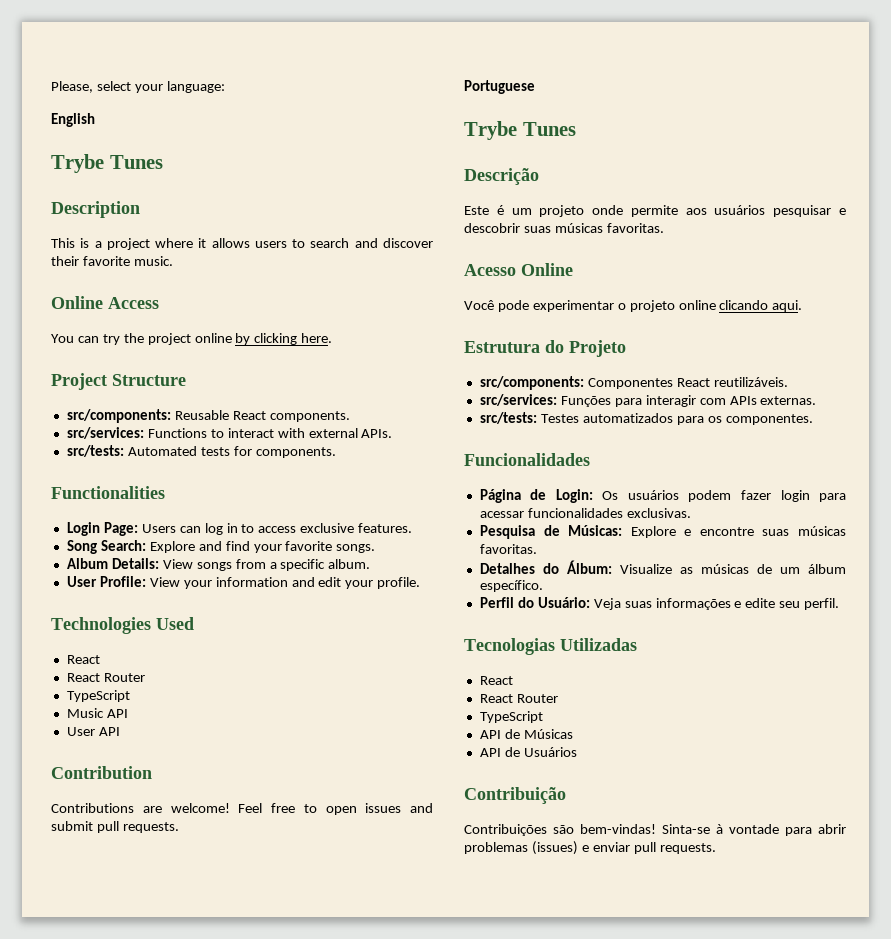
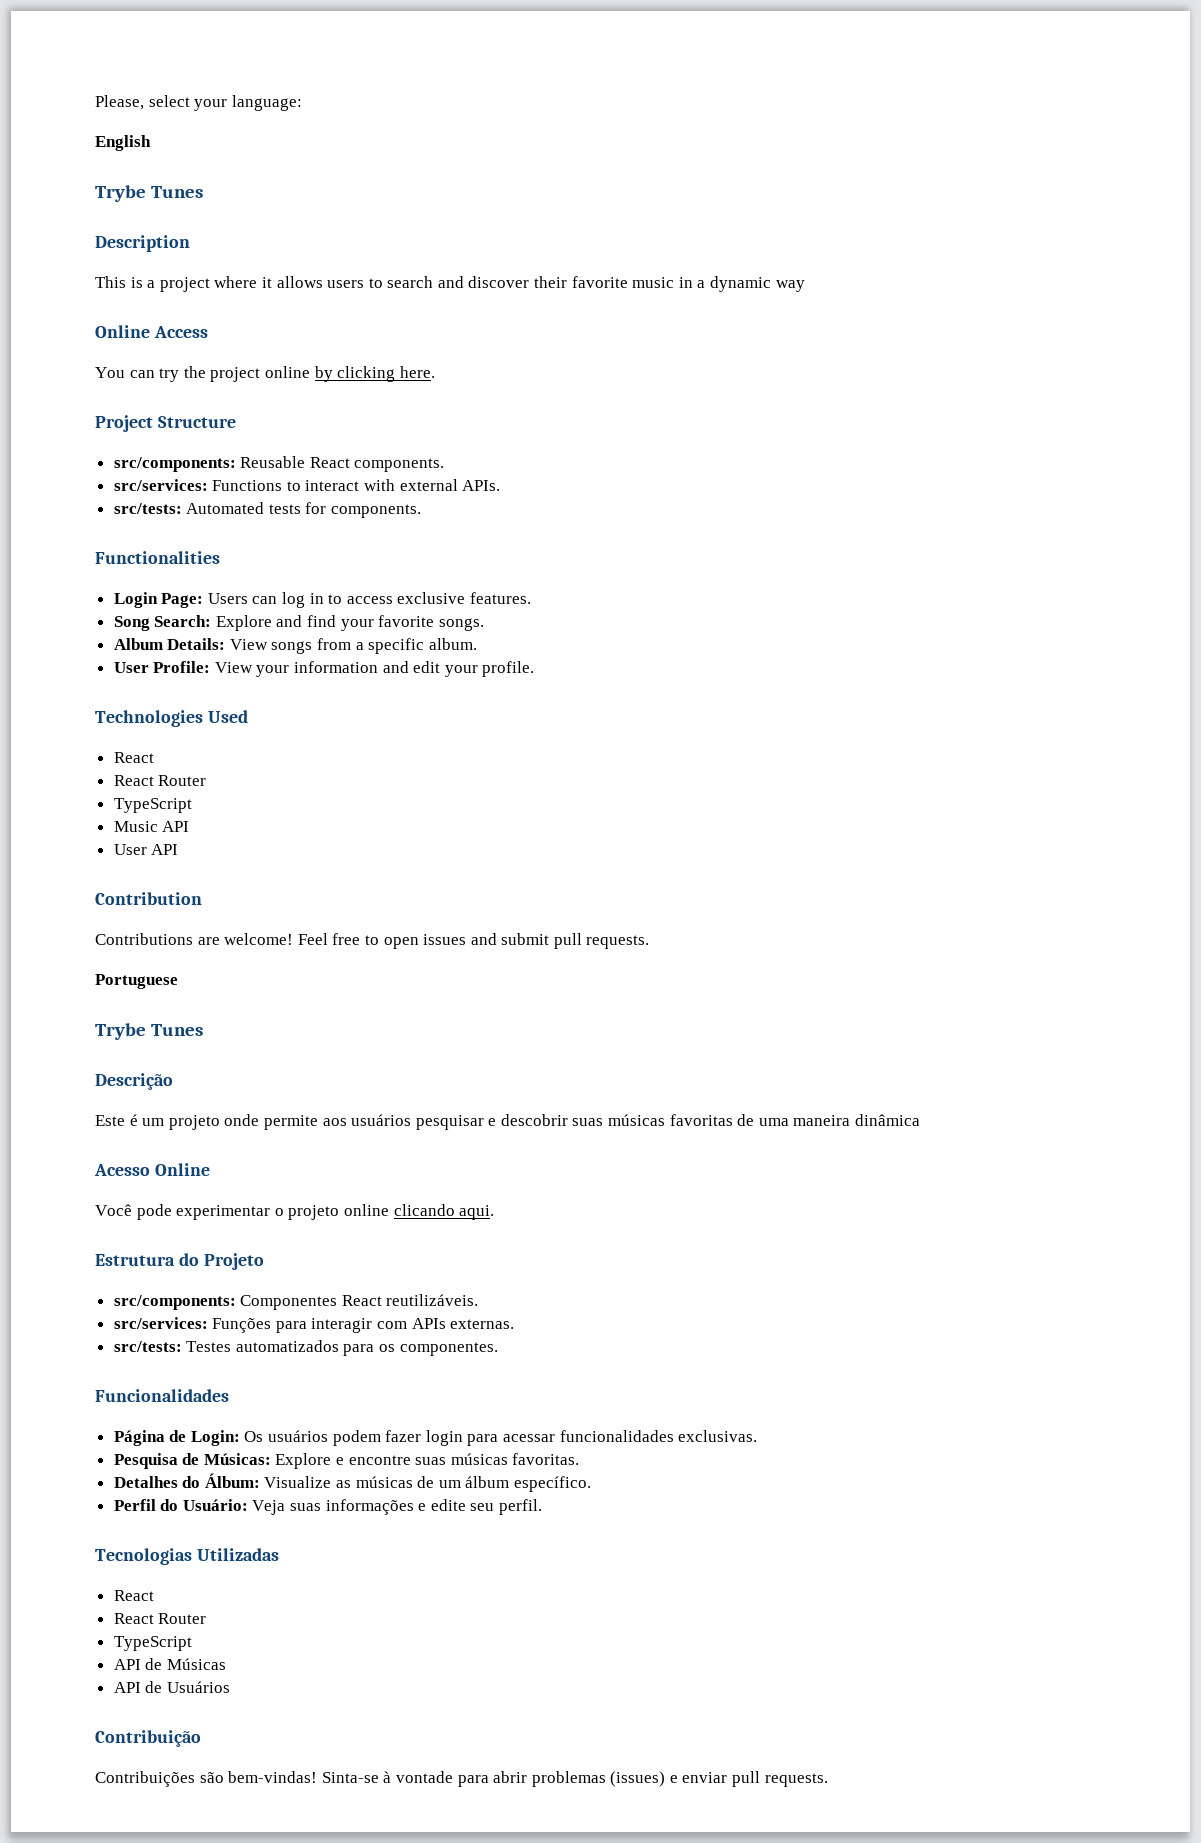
[133,256,173,266] music. -> [632,276,805,292] music in a dynamic way
[606,223,664,233] favoritas. -> [669,1114,921,1126] favoritas de uma maneira dinâmica

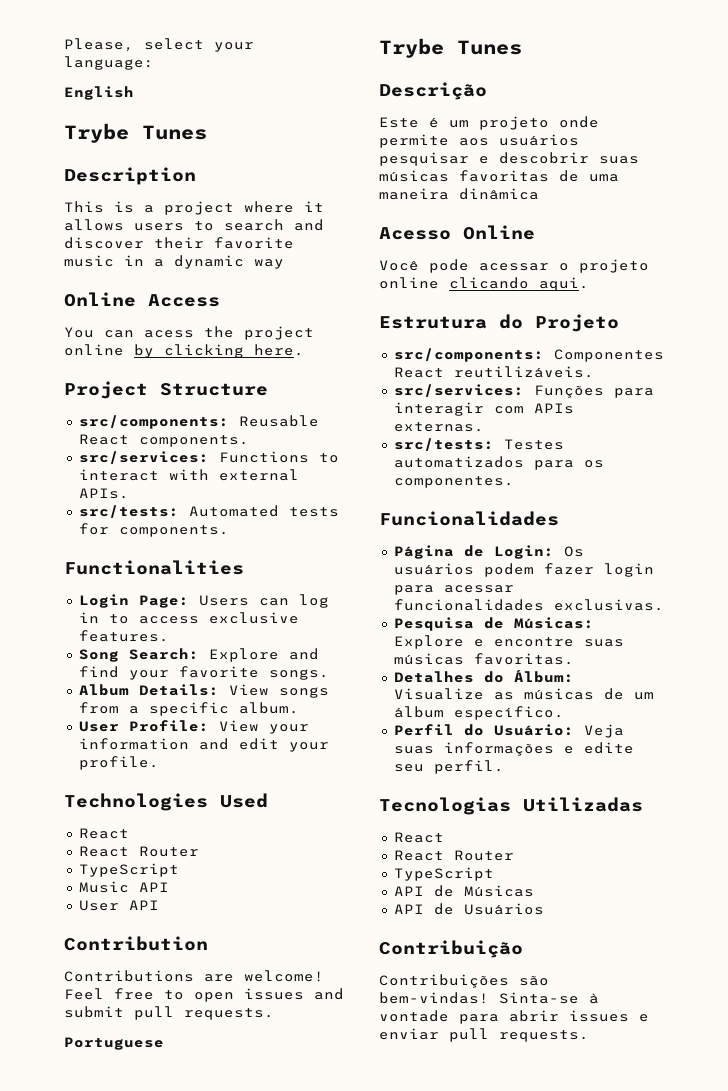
[159,368,180,382] try -> [144,330,194,338] acess
[176,1205,271,1220] experimentar -> [479,263,549,271] acessar
[531,1771,666,1787] problemas (issues) -> [569,1010,629,1022] issues

